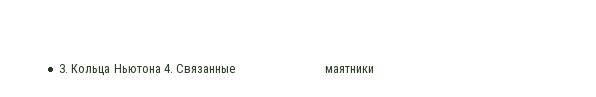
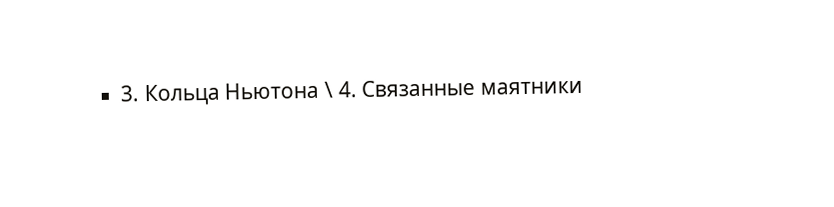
(161, 68) none -> [324,81,334,98] \

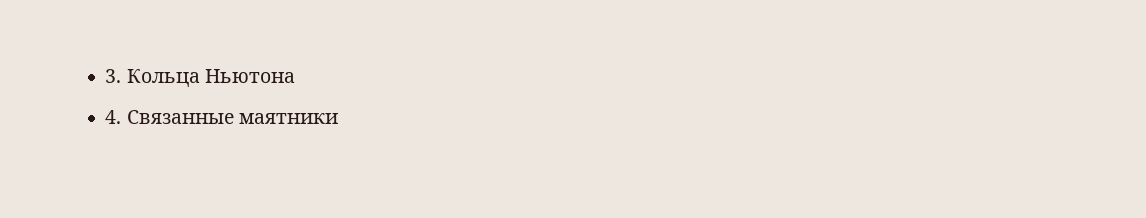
[324,81,334,98] \ -> (295, 76) //

